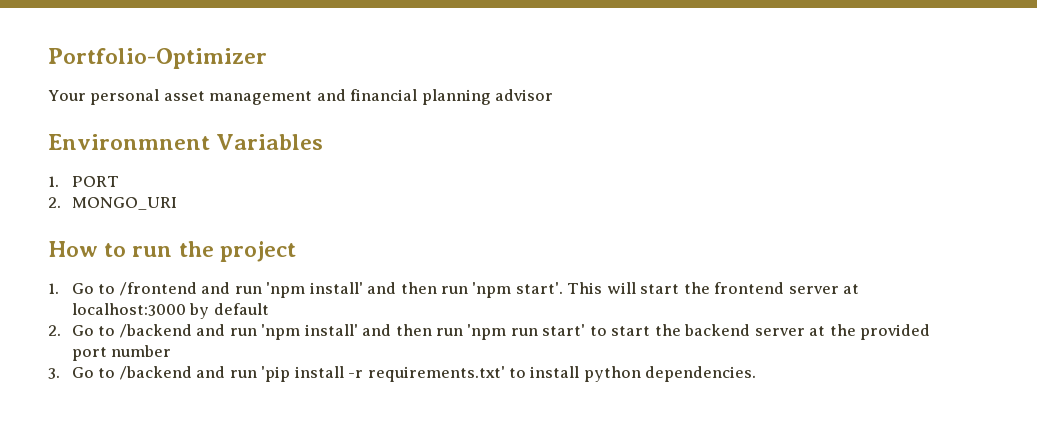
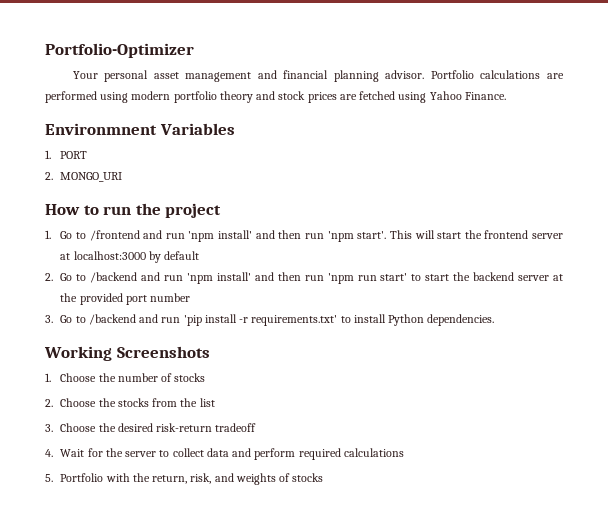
[495,89,554,101] advisor -> [385,70,564,79] [45,91,506,103] advisor. Portfolio calculations are performed using modern portfolio theory and stock prices are fetched using Yahoo Finance.
[583,366,641,382] python -> [387,314,424,326] Python
(757, 374) none -> [44,346,210,361] [45,373,206,382] [45,398,215,407] [45,423,257,432] [45,448,404,460] [45,473,324,485] // Working Screenshots // 1. Choose the number of stocks // 2. Choose the stocks from the list // 3. Choose the desired risk-return tradeoff // 4. Wait for the server to collect data and perform required calculations // 5. Portfolio with the return, risk, and weights of stocks

